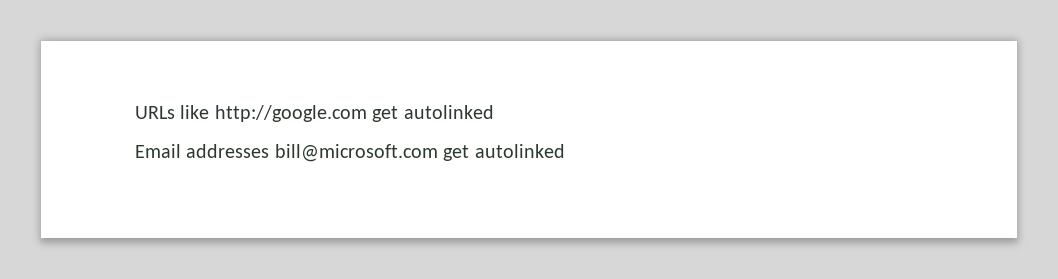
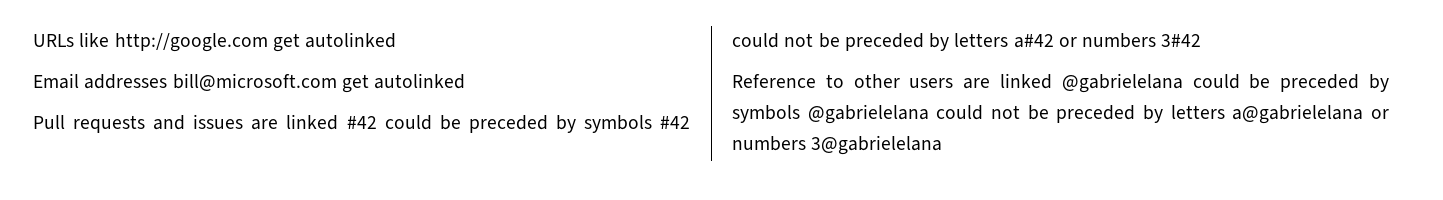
(565, 151) none -> [33,114,690,133] [732,33,1202,51] [732,73,1389,93] [732,104,1389,124] [732,135,943,155] // Pull requests and issues are linked #42 could be preceded by symbols #42 could not be preceded by letters a#42 or numbers 3#42 // Reference to other users are linked @gabrielelana could be preceded by symbols @gabrielelana could not be preceded by letters a@gabrielelana or numbers 3@gabrielelana

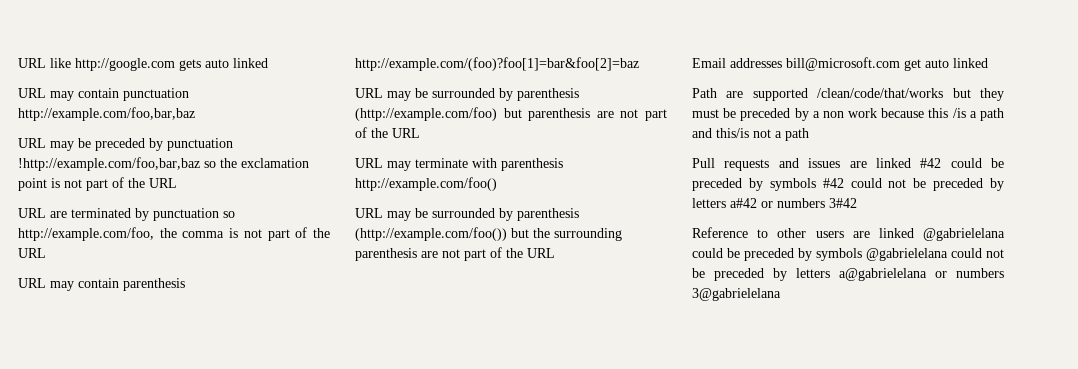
[33,34,74,47] URLs -> [18,58,46,68] URL
[272,32,397,52] [33,73,466,93] get autolinked // Email addresses bill@microsoft.com get autolinked -> [179,58,268,71] [18,88,189,101] [18,107,195,121] [18,138,233,151] [18,157,309,171] [18,177,177,191] [18,208,235,221] [18,227,331,241] [18,248,46,258] [18,278,185,291] [355,57,639,71] [355,88,579,101] [355,107,667,121] [355,127,420,138] [355,158,563,171] [355,177,497,191] [355,208,579,221] [355,227,622,241] [355,247,555,261] [692,57,988,71] [692,88,1004,101] [692,108,1004,121] [692,128,809,141] gets auto linked // URL may contain punctuation http://example.com/foo,bar,baz // URL may be preceded by punctuation !http://example.com/foo,bar,baz so the exclamation point is not part of the URL // URL are terminated by punctuation so http://example.com/foo, the comma is not part of the URL // URL may contain parenthesis http://example.com/(foo)?foo[1]=bar&foo[2]=baz // URL may be surrounded by parenthesis (http://example.com/foo) but parenthesis are not part of the URL // URL may terminate with parenthesis http://example.com/foo() // URL may be surrounded by parenthesis (http://example.com/foo()) but the surrounding parenthesis are not part of the URL // Email addresses bill@microsoft.com get auto linked // Path are supported /clean/code/that/works but they must be preceded by a non work because this /is a path and this/is not a path

